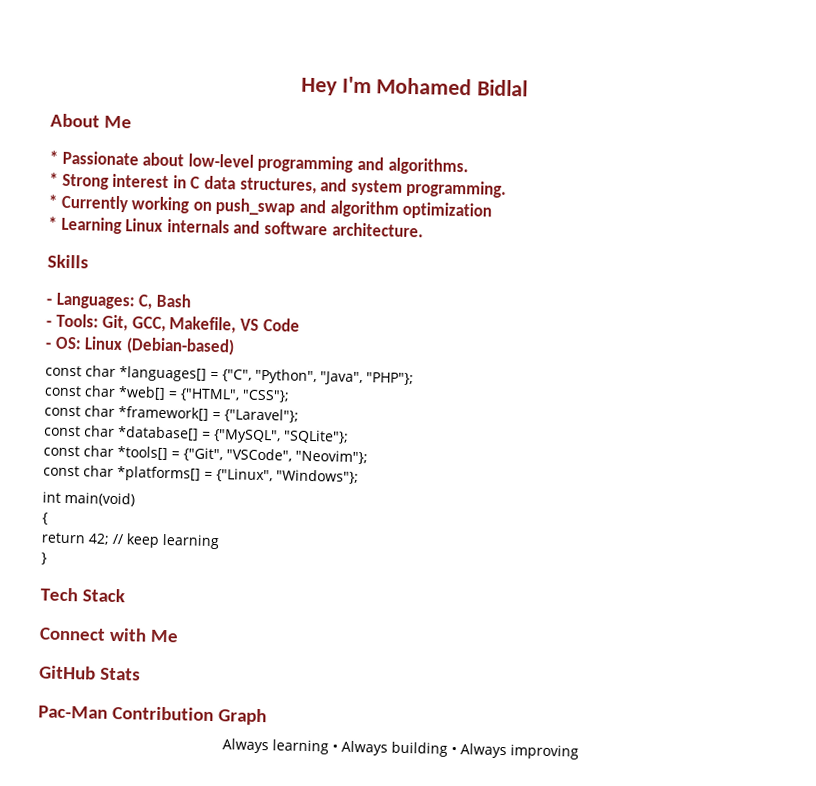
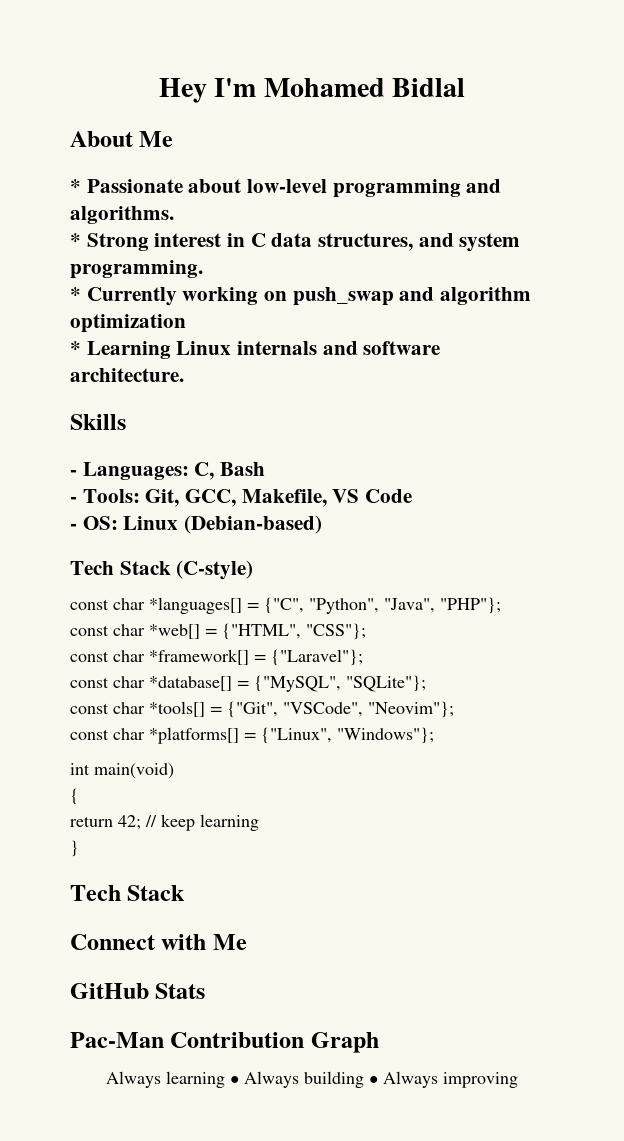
(235, 346) none -> [70,560,254,580] // Tech Stack (C-style)

